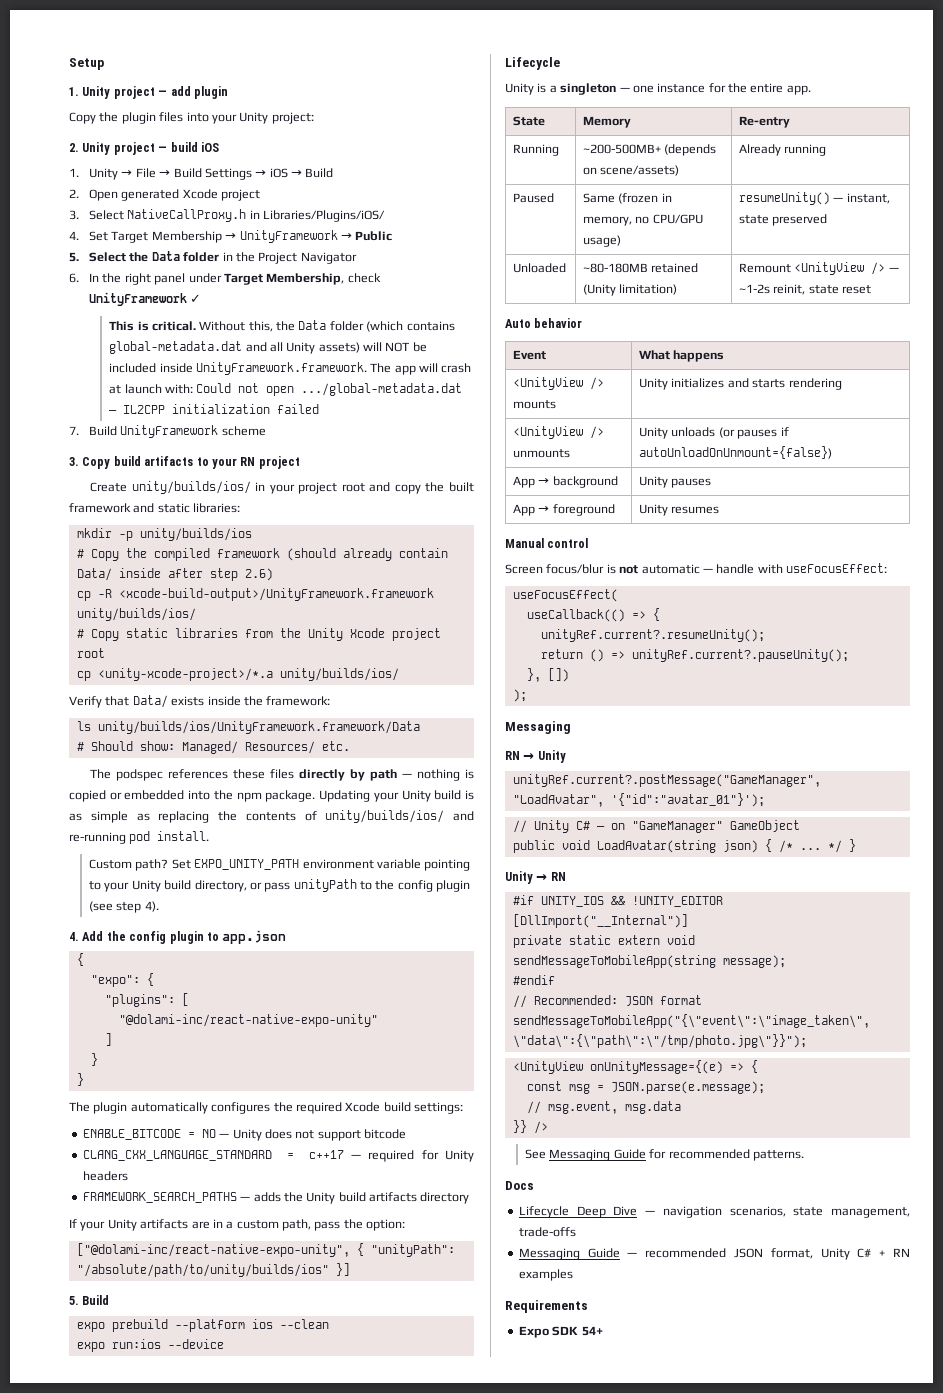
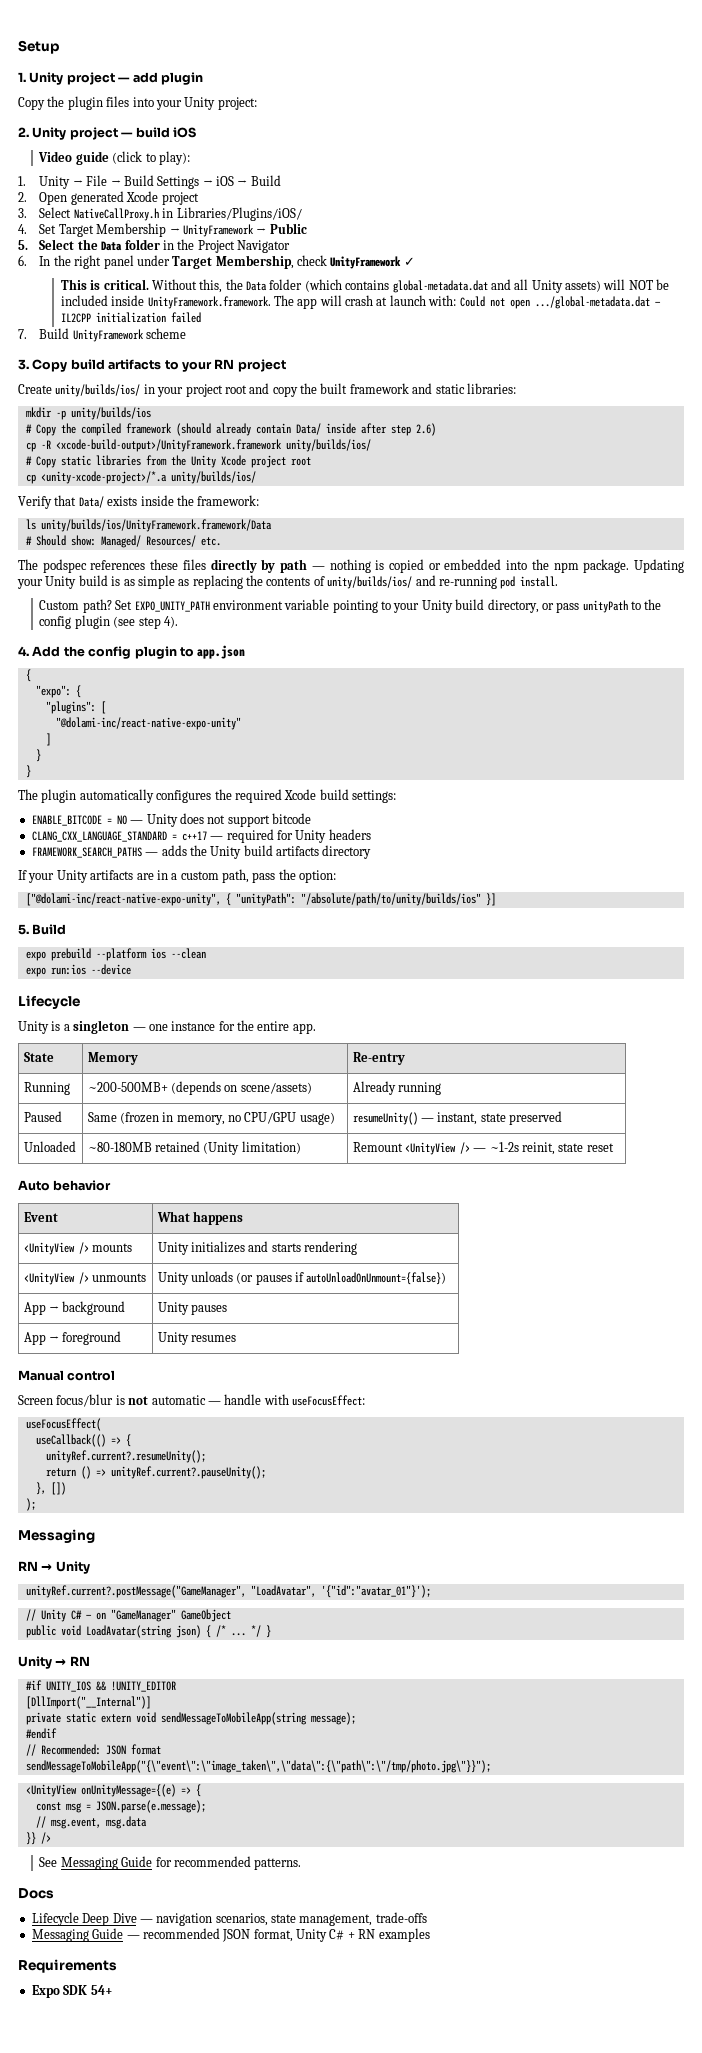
(219, 147) none -> [38,151,190,165] // Video guide (click to play):

